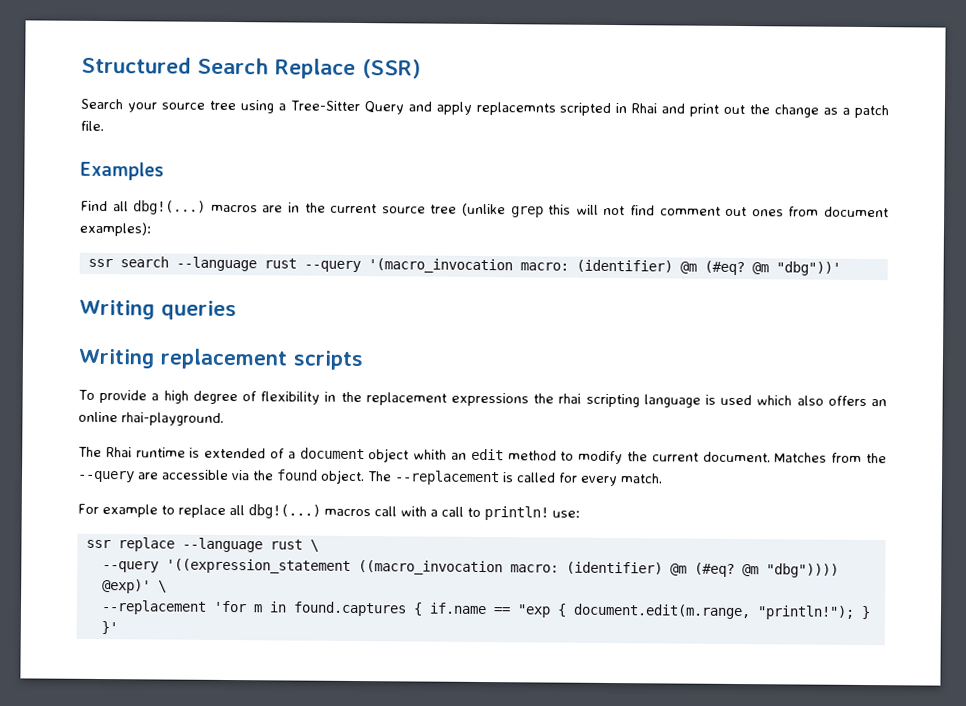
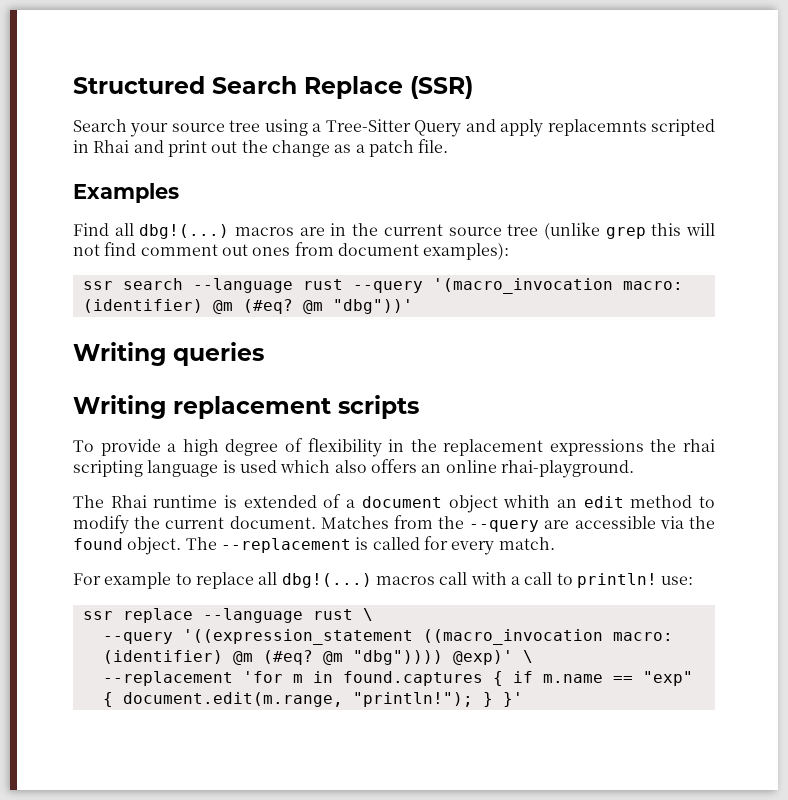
[428,602,551,618] if.name == "exp -> [512,671,693,686] if m.name == "exp"

